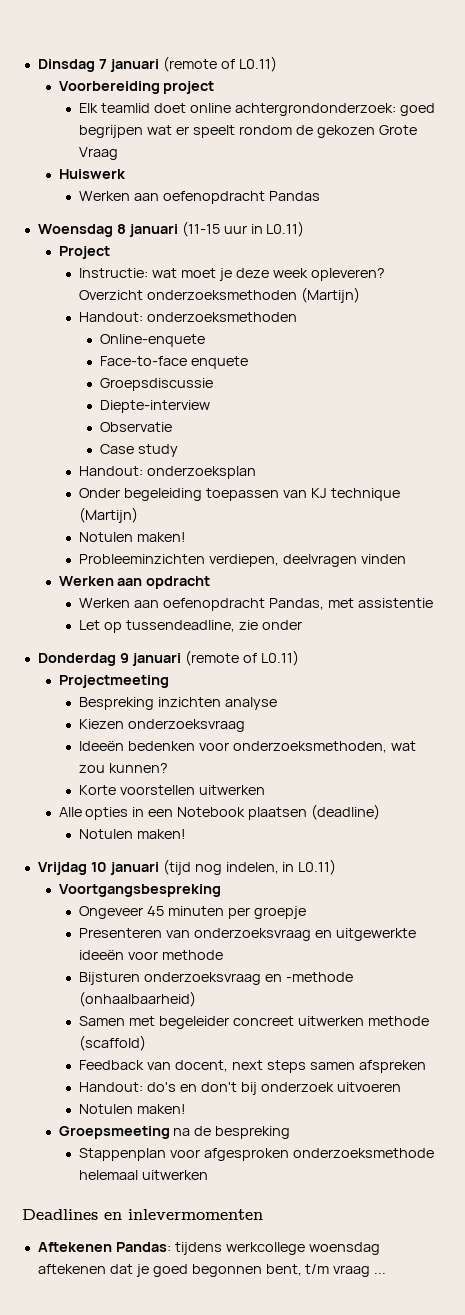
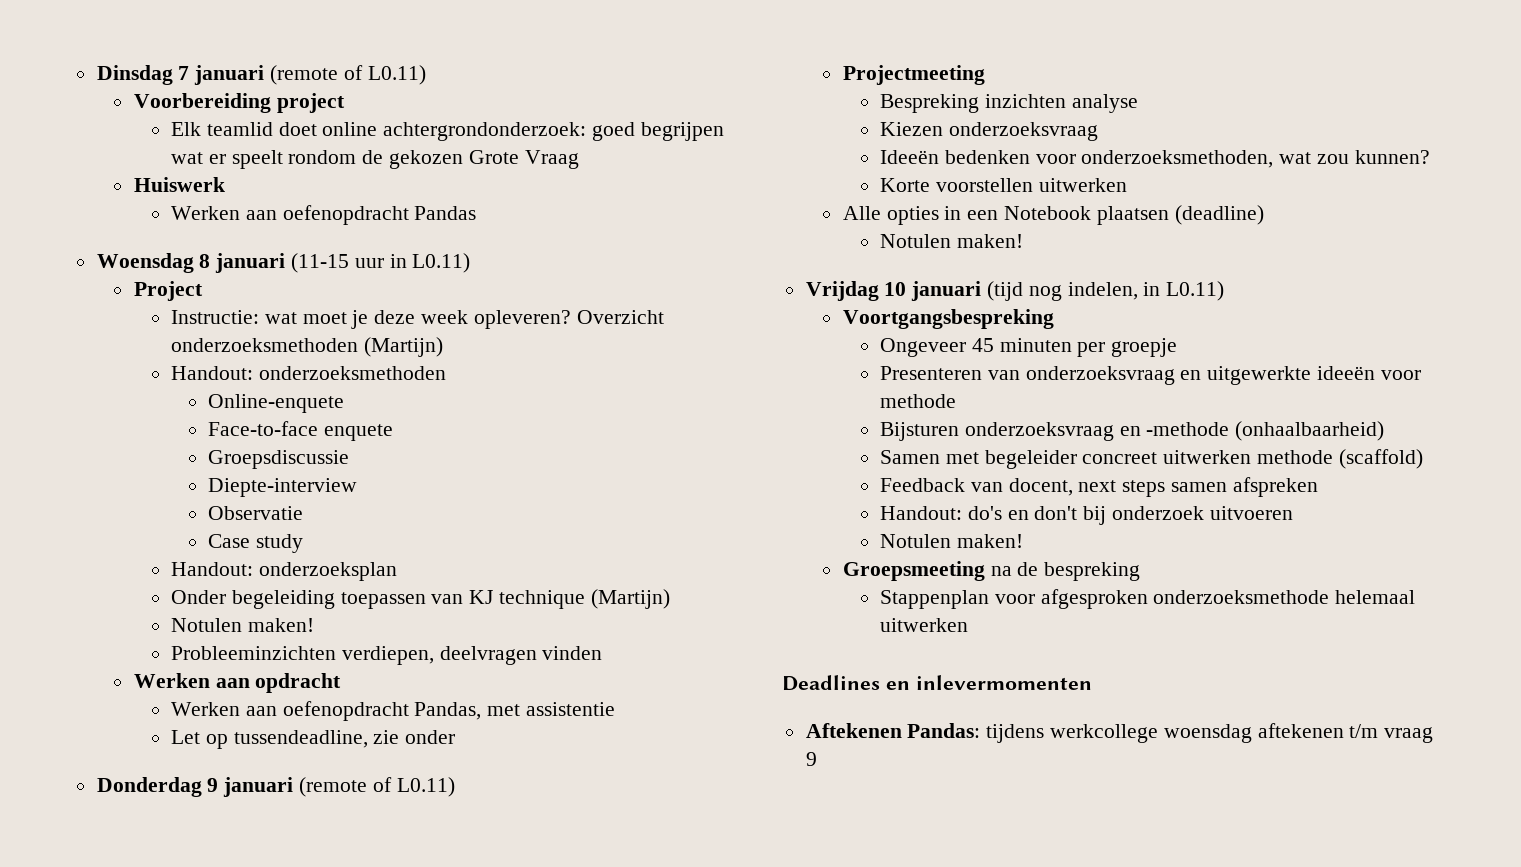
[109,1264,302,1277] dat je goed begonnen bent, -> (1344, 730) none
[374,1272,387,1274] ... -> [805,752,817,766] 9

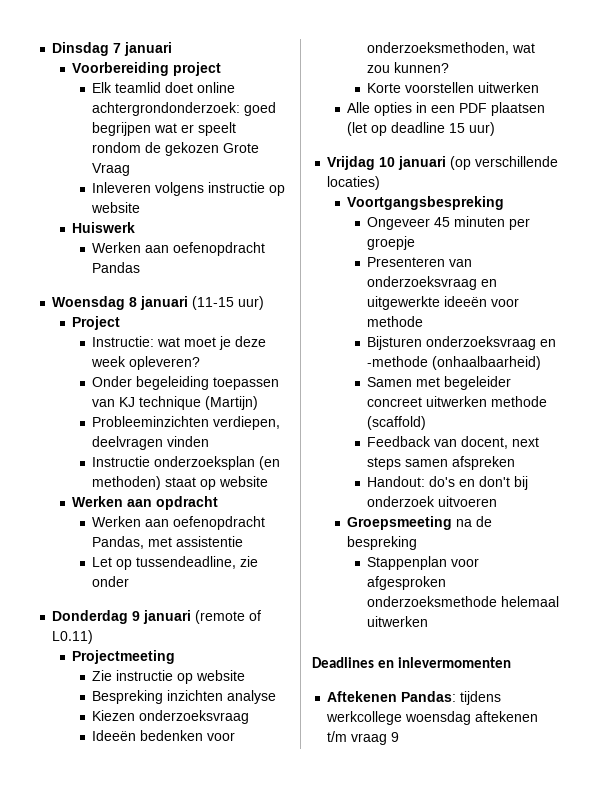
[270,65,426,85] (remote of L0.11) -> (173, 49) none
(579, 159) none -> [92,182,286,196] [91,202,141,213] // Inleveren volgens instructie op website
[354,253,471,273] uur in L0.11) -> [238,296,265,310] uur)
[576,310,664,324] [170,337,443,357] [170,366,446,380] [208,394,345,413] [208,421,393,441] [208,450,350,469] [208,478,358,497] [208,506,304,520] [208,534,303,553] [170,562,397,581] Overzicht onderzoeksmethoden (Martijn) // Handout: onderzoeksmethoden // Online-enquete // Face-to-face enquete // Groepsdiscussie // Diepte-interview // Observatie // Case study // Handout: onderzoeksplan -> (201, 363) none
[170,618,314,632] // Notulen maken! -> (259, 403) none
(603, 653) none -> [92,456,281,470] [92,476,269,490] // Instructie onderzoeksplan (en methoden) staat op website
(985, 75) none -> [92,670,246,684] // Zie instructie op website
[1004,205,1264,225] [879,234,1023,248] [805,281,1225,301] Notebook plaatsen (deadline) // Notulen maken! // Vrijdag 10 januari (tijd nog indelen, in L0.11) -> [459,102,546,116] [347,122,496,136] [327,156,559,170] [327,176,381,190] PDF plaatsen (let op deadline 15 uur) // Vrijdag 10 januari (op verschillende locaties)
[879,534,1023,548] // Notulen maken! -> (498, 501) none

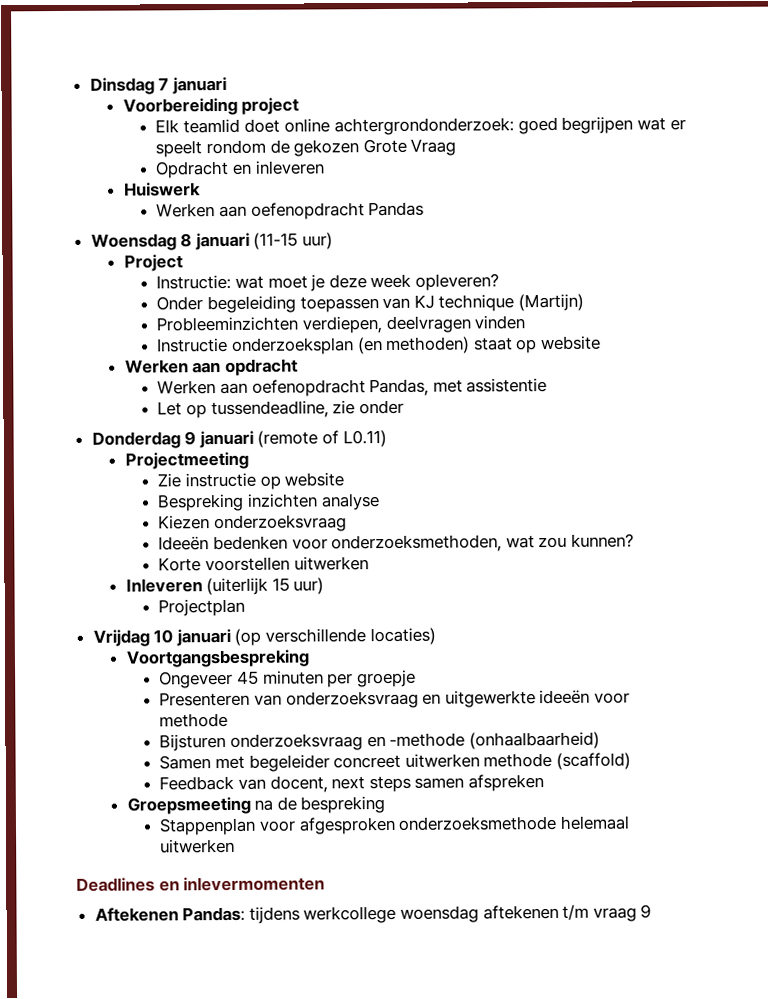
[92,182,286,196] [91,202,141,213] Inleveren volgens instructie op website -> [155,160,325,179] Opdracht en inleveren
[347,102,546,116] [347,122,446,136] Alle opties in een PDF plaatsen (let op deadline -> [125,577,269,596] Inleveren (uiterlijk
(496, 129) none -> [158,598,246,617] // Projectplan
[367,476,529,490] [367,496,498,507] // Handout: do's en don't bij onderzoek uitvoeren -> (544, 783) none

